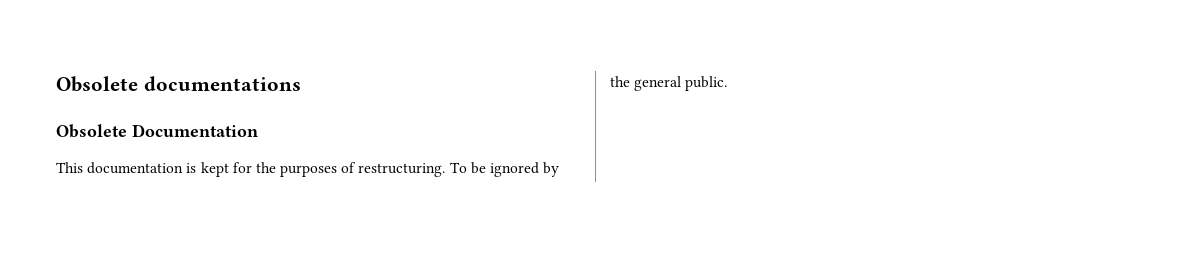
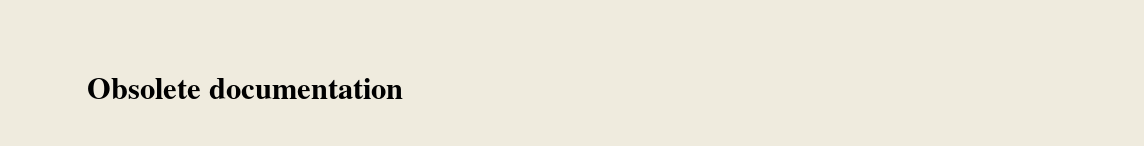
[56,76,301,92] [56,124,258,138] [56,162,560,177] [610,76,728,91] Obsolete documentations // Obsolete Documentation // This documentation is kept for the purposes of restructuring. To be ignored by the general public. -> [87,78,404,99] Obsolete documentation

